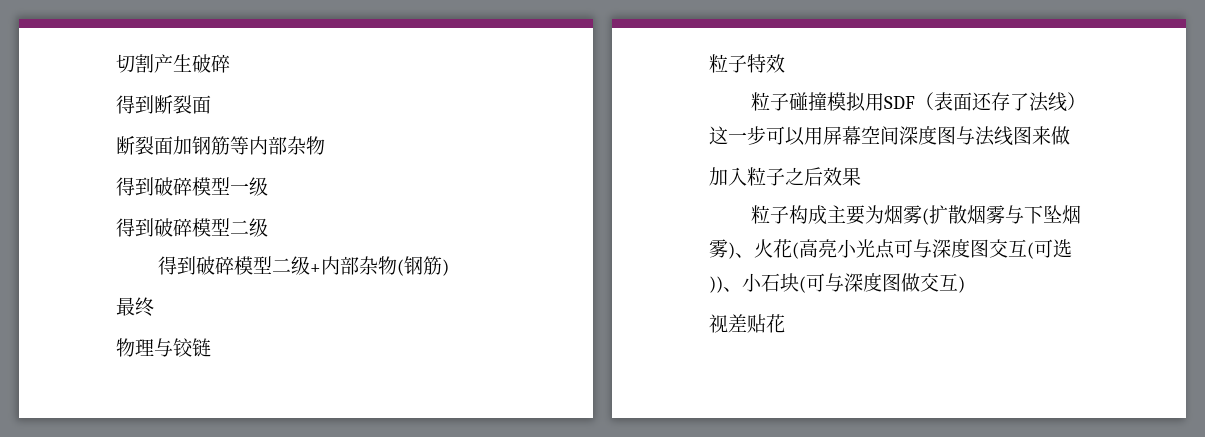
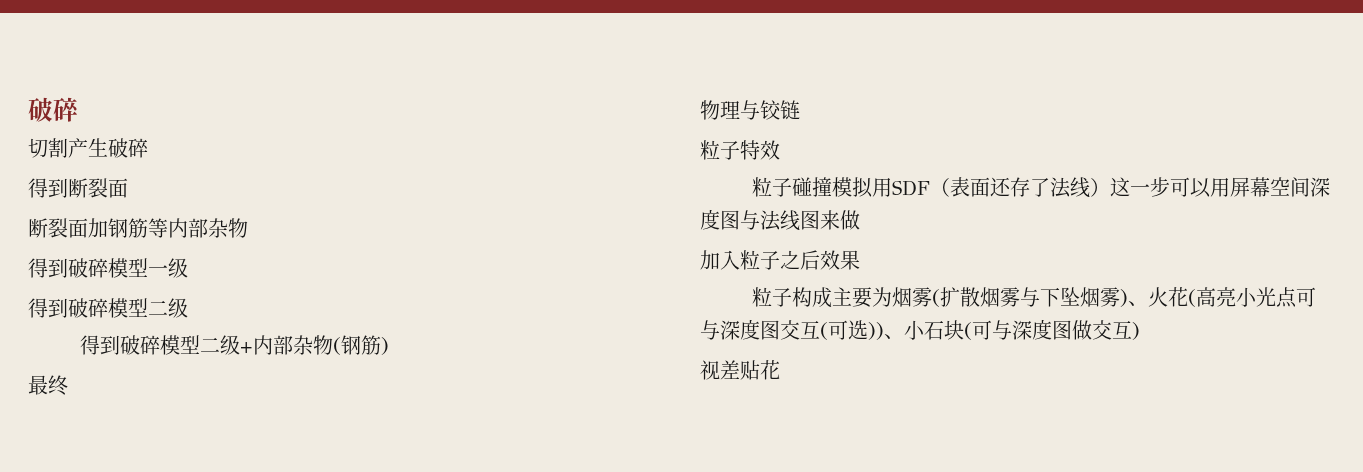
(116, 63) none -> [28,97,79,122] 破碎 //

